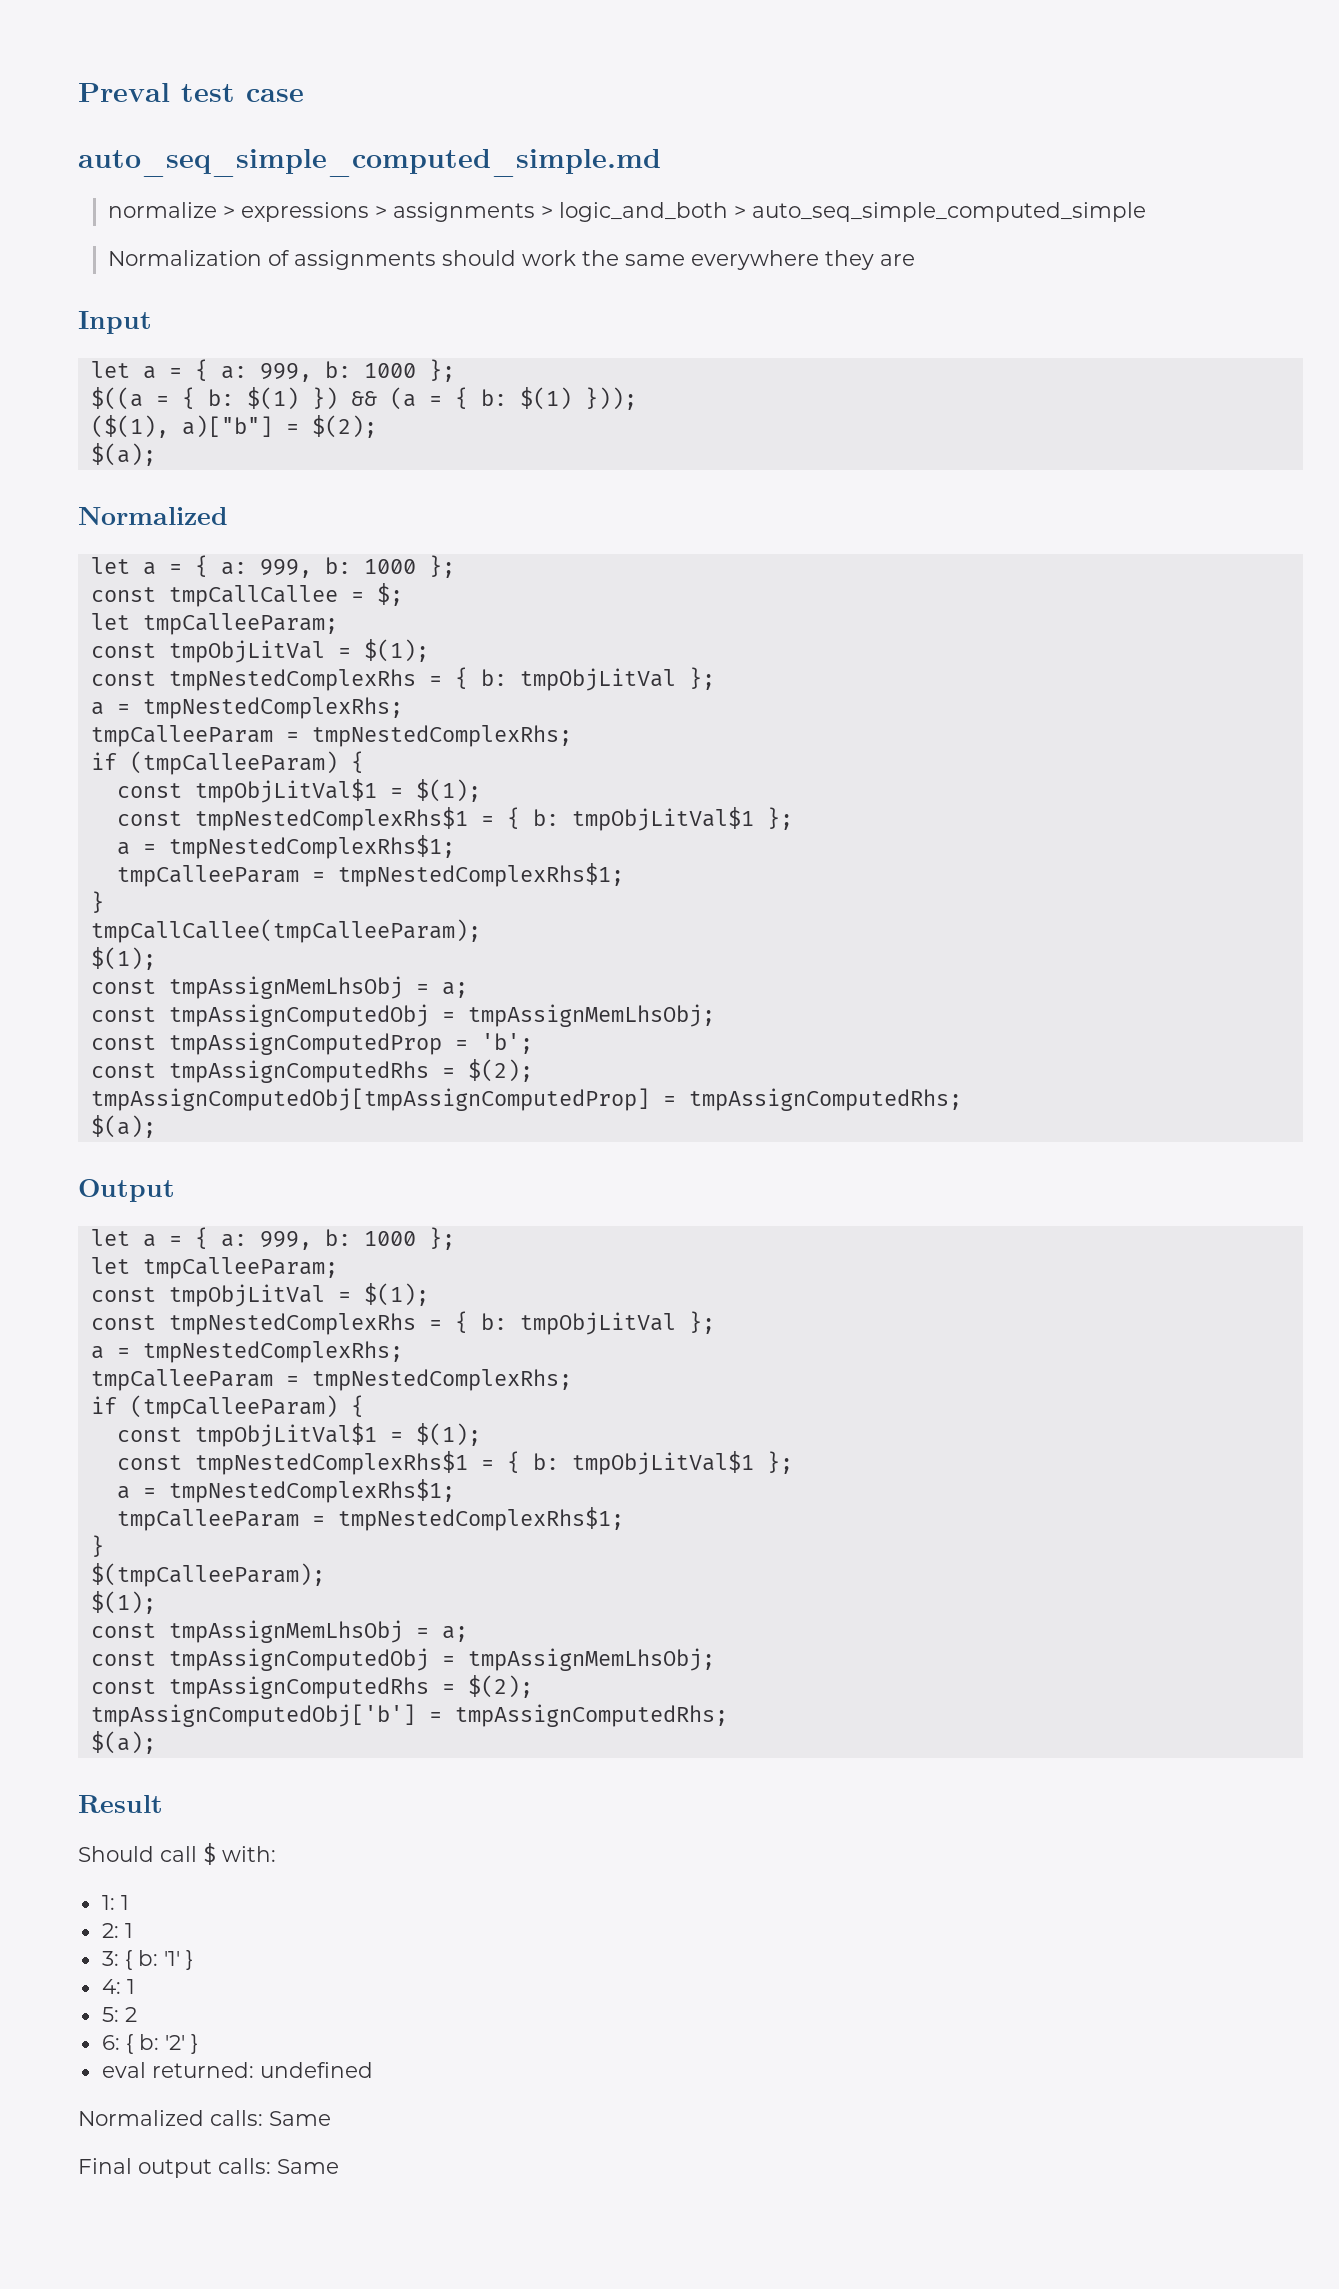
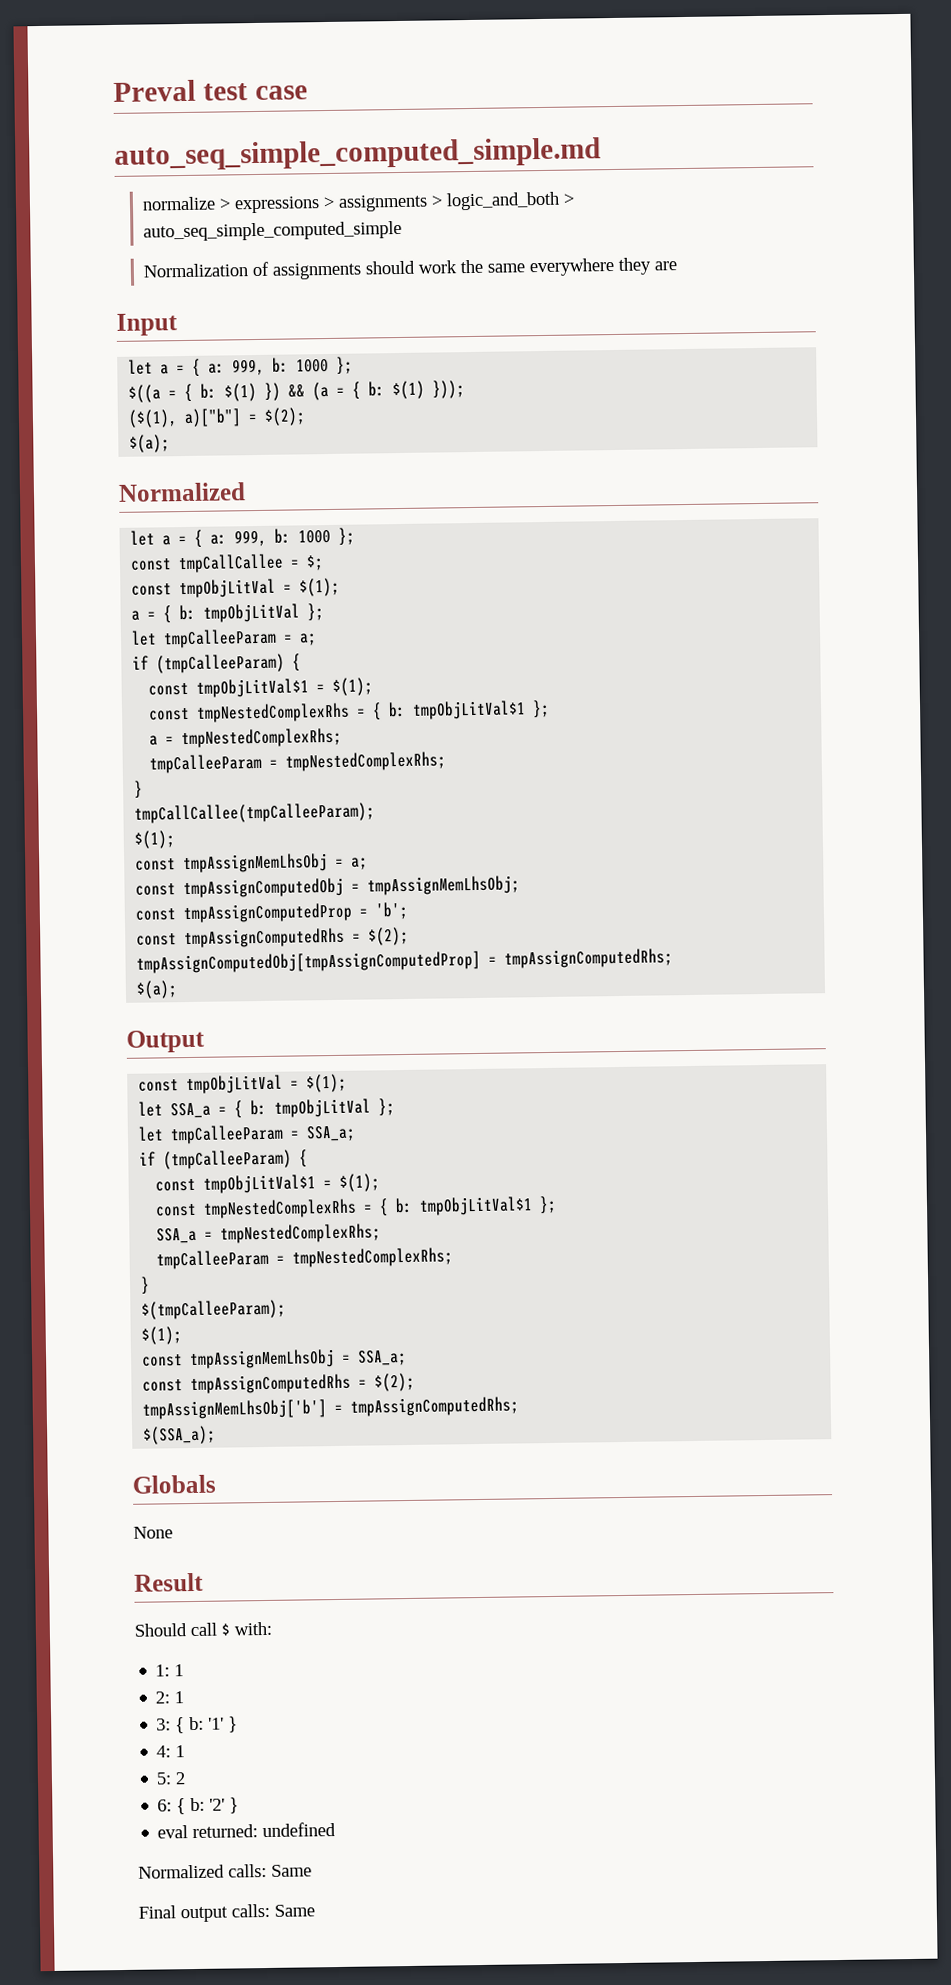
[90,613,338,635] [90,639,429,663] [90,667,715,691] [90,697,403,719] [90,725,572,747] [90,751,364,775] [116,779,481,803] [116,807,793,831] [116,835,455,859] [116,863,624,887] // let tmpCalleeParam; // const tmpObjLitVal = $(1); // const tmpNestedComplexRhs = { b: tmpObjLitVal }; // a = tmpNestedComplexRhs; // tmpCalleeParam = tmpNestedComplexRhs; // if (tmpCalleeParam) { // const tmpObjLitVal$1 = $(1); // const tmpNestedComplexRhs$1 = { b: tmpObjLitVal$1 }; // a = tmpNestedComplexRhs$1; // tmpCalleeParam = tmpNestedComplexRhs$1; -> [131,577,341,599] [131,603,325,624] [131,628,318,649] [132,653,302,674] [148,677,374,698] [149,699,551,723] [149,727,343,749] [149,751,447,774] // const tmpObjLitVal = $(1); // a = { b: tmpObjLitVal }; // let tmpCalleeParam = a; // if (tmpCalleeParam) { // const tmpObjLitVal$1 = $(1); // const tmpNestedComplexRhs = { b: tmpObjLitVal$1 }; // a = tmpNestedComplexRhs; // tmpCalleeParam = tmpNestedComplexRhs;
[90,1227,455,1250] [90,1257,338,1279] [90,1283,429,1307] [90,1311,715,1335] [90,1341,403,1363] [90,1369,572,1391] [90,1395,364,1419] [116,1423,481,1447] [116,1451,793,1475] [116,1479,455,1503] [116,1507,624,1531] // let a = { a: 999, b: 1000 }; // let tmpCalleeParam; // const tmpObjLitVal = $(1); // const tmpNestedComplexRhs = { b: tmpObjLitVal }; // a = tmpNestedComplexRhs; // tmpCalleeParam = tmpNestedComplexRhs; // if (tmpCalleeParam) { // const tmpObjLitVal$1 = $(1); // const tmpNestedComplexRhs$1 = { b: tmpObjLitVal$1 }; // a = tmpNestedComplexRhs$1; // tmpCalleeParam = tmpNestedComplexRhs$1; -> [138,1073,348,1095] [138,1098,396,1119] [138,1124,357,1145] [139,1149,309,1170] [155,1173,381,1194] [155,1195,558,1219] [156,1223,382,1244] [156,1247,454,1270] // const tmpObjLitVal = $(1); // let SSA_a = { b: tmpObjLitVal }; // let tmpCalleeParam = SSA_a; // if (tmpCalleeParam) { // const tmpObjLitVal$1 = $(1); // const tmpNestedComplexRhs = { b: tmpObjLitVal$1 }; // SSA_a = tmpNestedComplexRhs; // tmpCalleeParam = tmpNestedComplexRhs;
[441,1626,468,1642] [90,1648,715,1671] [90,1675,533,1699] [90,1704,728,1727] [90,1731,156,1754] a; // const tmpAssignComputedObj = tmpAssignMemLhsObj; // const tmpAssignComputedRhs = $(2); // tmpAssignComputedObj['b'] = tmpAssignComputedRhs; // $(a); -> [357,1349,408,1366] [142,1372,416,1395] [142,1396,520,1420] [143,1425,217,1445] [132,1474,216,1494] [133,1526,173,1539] SSA_a; // const tmpAssignComputedRhs = $(2); // tmpAssignMemLhsObj['b'] = tmpAssignComputedRhs; // $(SSA_a); // Globals // None

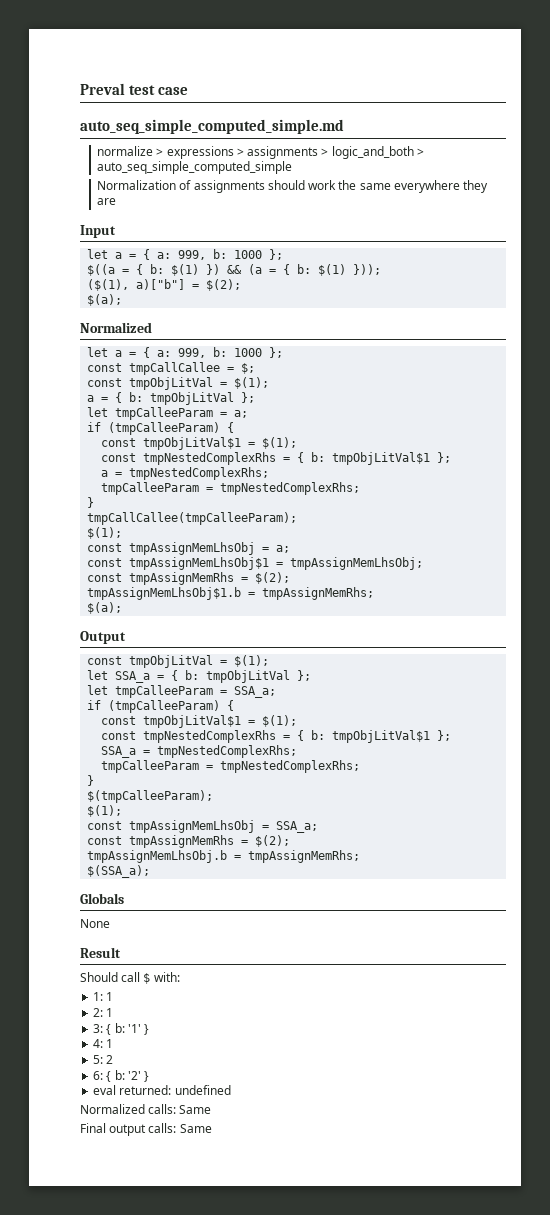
[183,877,345,899] tmpAssignComputedObj -> [129,557,270,570] tmpAssignMemLhsObj$1
[183,901,409,924] [136,926,410,949] [136,948,674,974] tmpAssignComputedProp = 'b'; // const tmpAssignComputedRhs = $(2); // tmpAssignComputedObj[tmpAssignComputedProp] = tmpAssignComputedRhs; -> [129,572,291,585] [87,587,375,600] tmpAssignMemRhs = $(2); // tmpAssignMemLhsObj$1.b = tmpAssignMemRhs;
[190,1372,416,1395] [142,1396,520,1420] tmpAssignComputedRhs = $(2); // tmpAssignMemLhsObj['b'] = tmpAssignComputedRhs; -> [129,835,291,848] [87,850,361,863] tmpAssignMemRhs = $(2); // tmpAssignMemLhsObj.b = tmpAssignMemRhs;

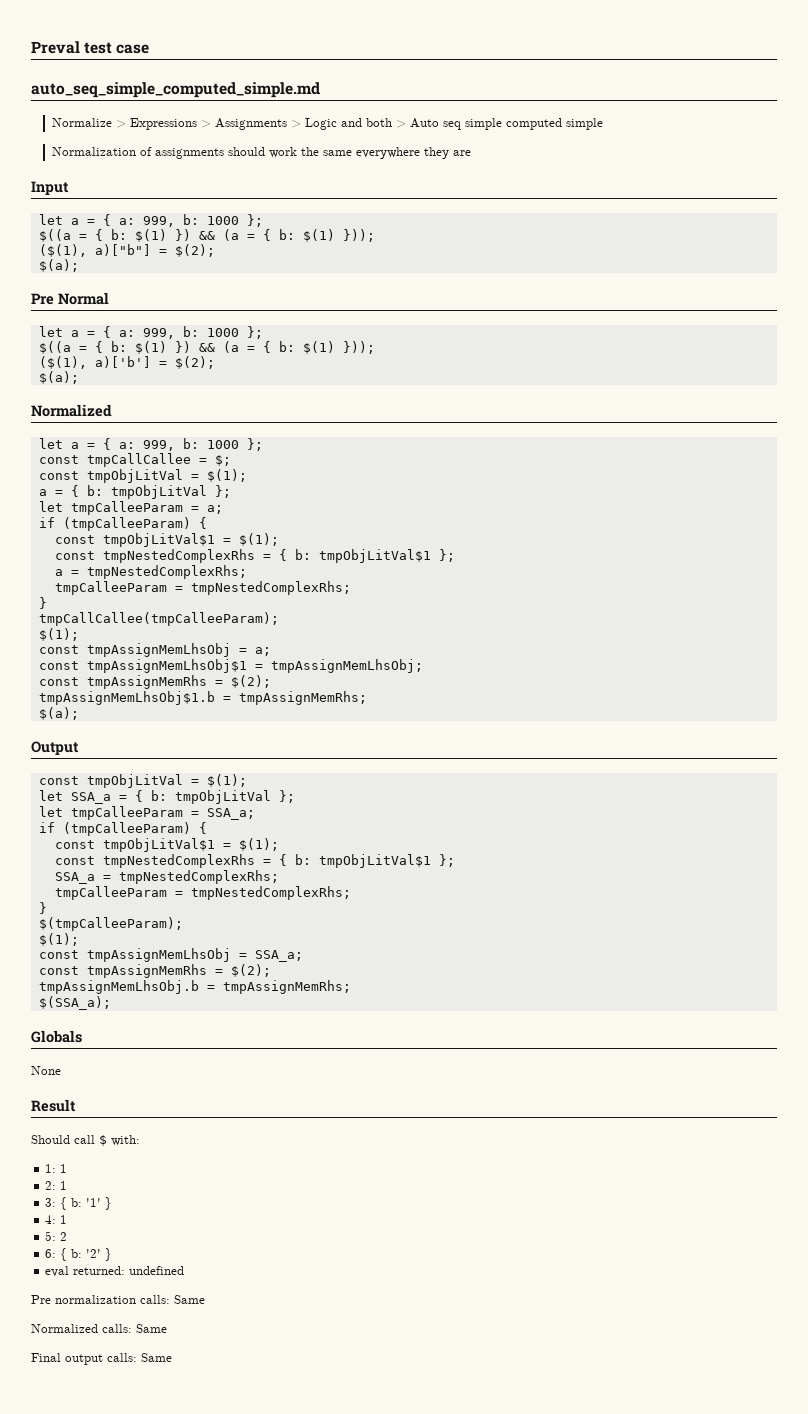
[97,146,424,159] [97,161,293,174] normalize > expressions > assignments > logic_and_both > auto_seq_simple_computed_simple -> [52,118,604,130] Normalize > Expressions > Assignments > Logic and both > Auto seq simple computed simple
(123, 300) none -> [31,292,109,305] [38,326,263,339] [38,341,375,354] [38,356,215,369] [38,371,79,384] // Pre Normal // let a = { a: 999, b: 1000 }; // $((a = { b: $(1) }) && (a = { b: $(1) })); // ($(1), a)['b'] = $(2); // $(a);
(231, 1090) none -> [31,1295,205,1304] // Pre normalization calls: Same

